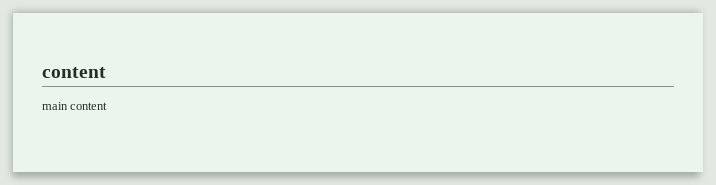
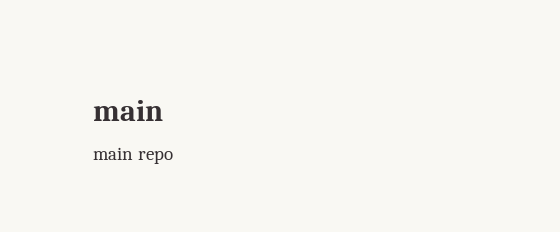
[42,67,106,78] [42,102,108,110] content // main content -> [93,100,163,121] [93,147,174,164] main // main repo

